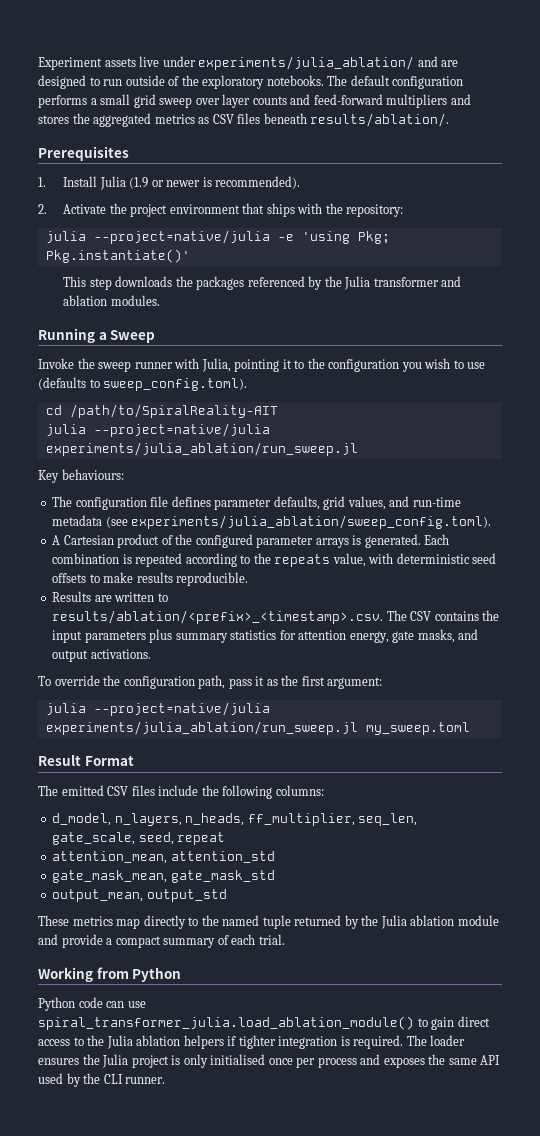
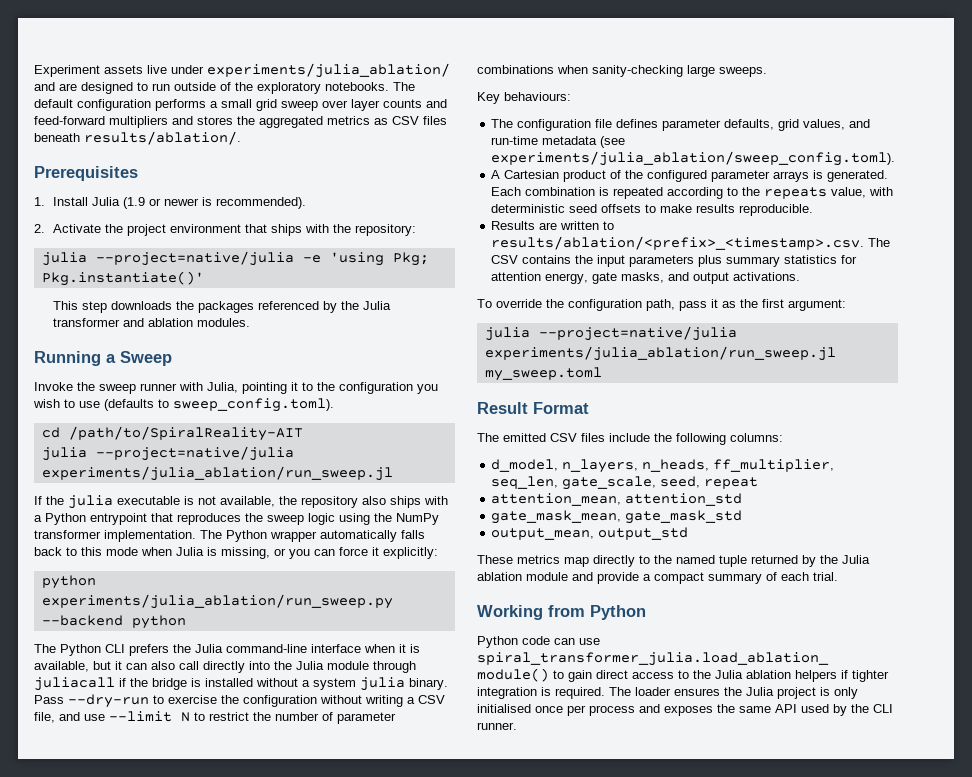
(358, 449) none -> [34,495,448,509] [34,513,439,525] [34,530,425,542] [34,547,438,559] [41,575,96,589] [41,594,393,609] [41,615,186,629] [34,644,420,656] [34,661,416,673] [34,677,448,691] [34,694,445,708] [34,711,396,724] [477,65,767,77] // If the julia executable is not available, the repository also ships with a Python entrypoint that reproduces the sweep logic using the NumPy transformer implementation. The Python wrapper automatically falls back to this mode when Julia is missing, or you can force it explicitly: // python experiments/julia_ablation/run_sweep.py --backend python // The Python CLI prefers the Julia command-line interface when it is available, but it can also call directly into the Julia module through juliacall if the bridge is installed without a system julia binary. Pass --dry-run to exercise the configuration without writing a CSV file, and use --limit N to restrict the number of parameter combinations when sanity-checking large sweeps.

